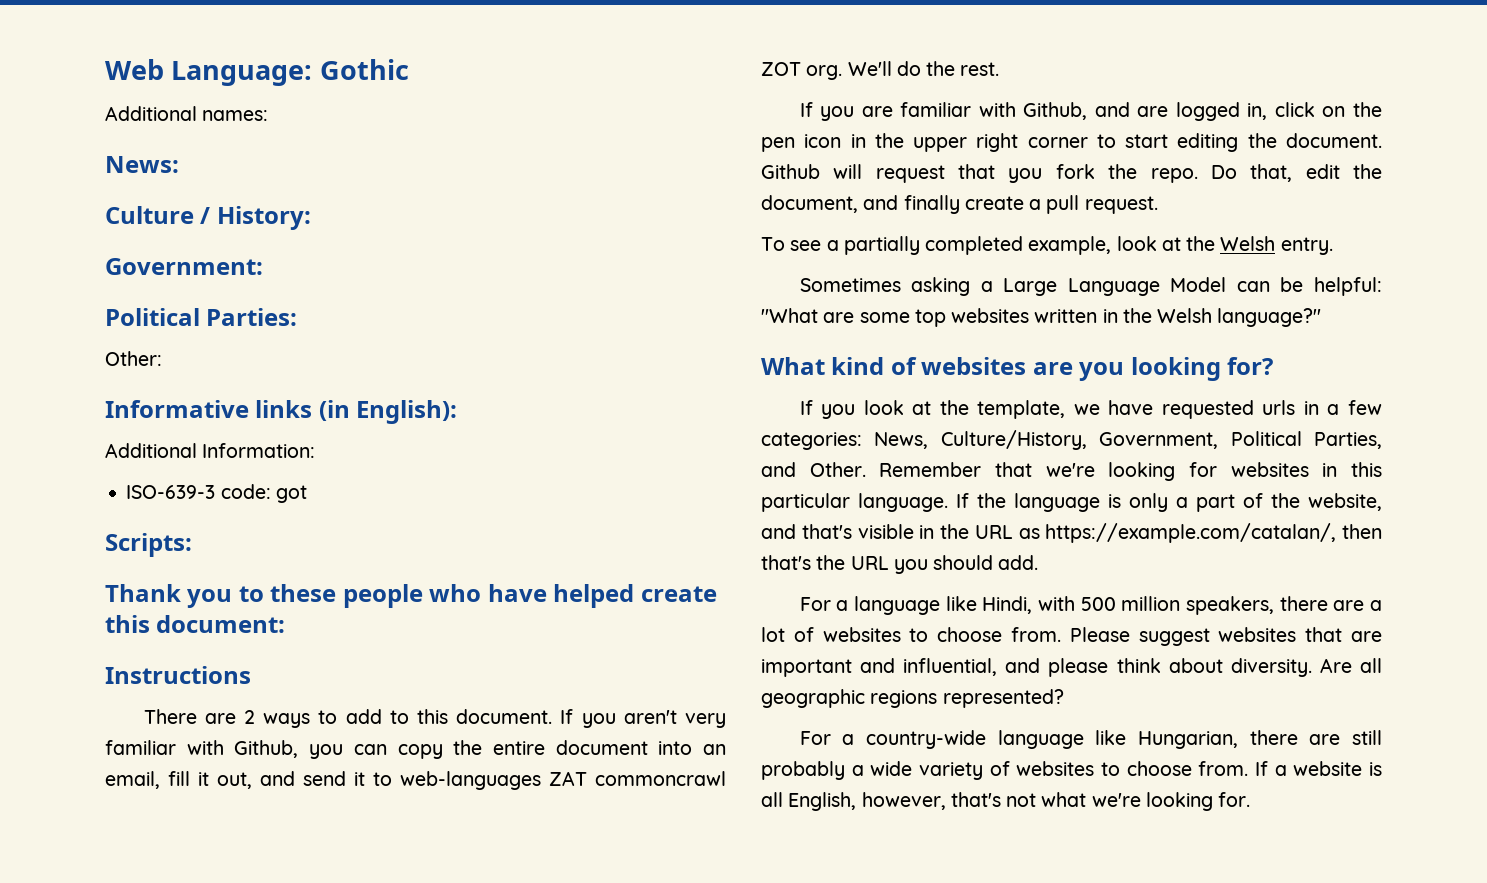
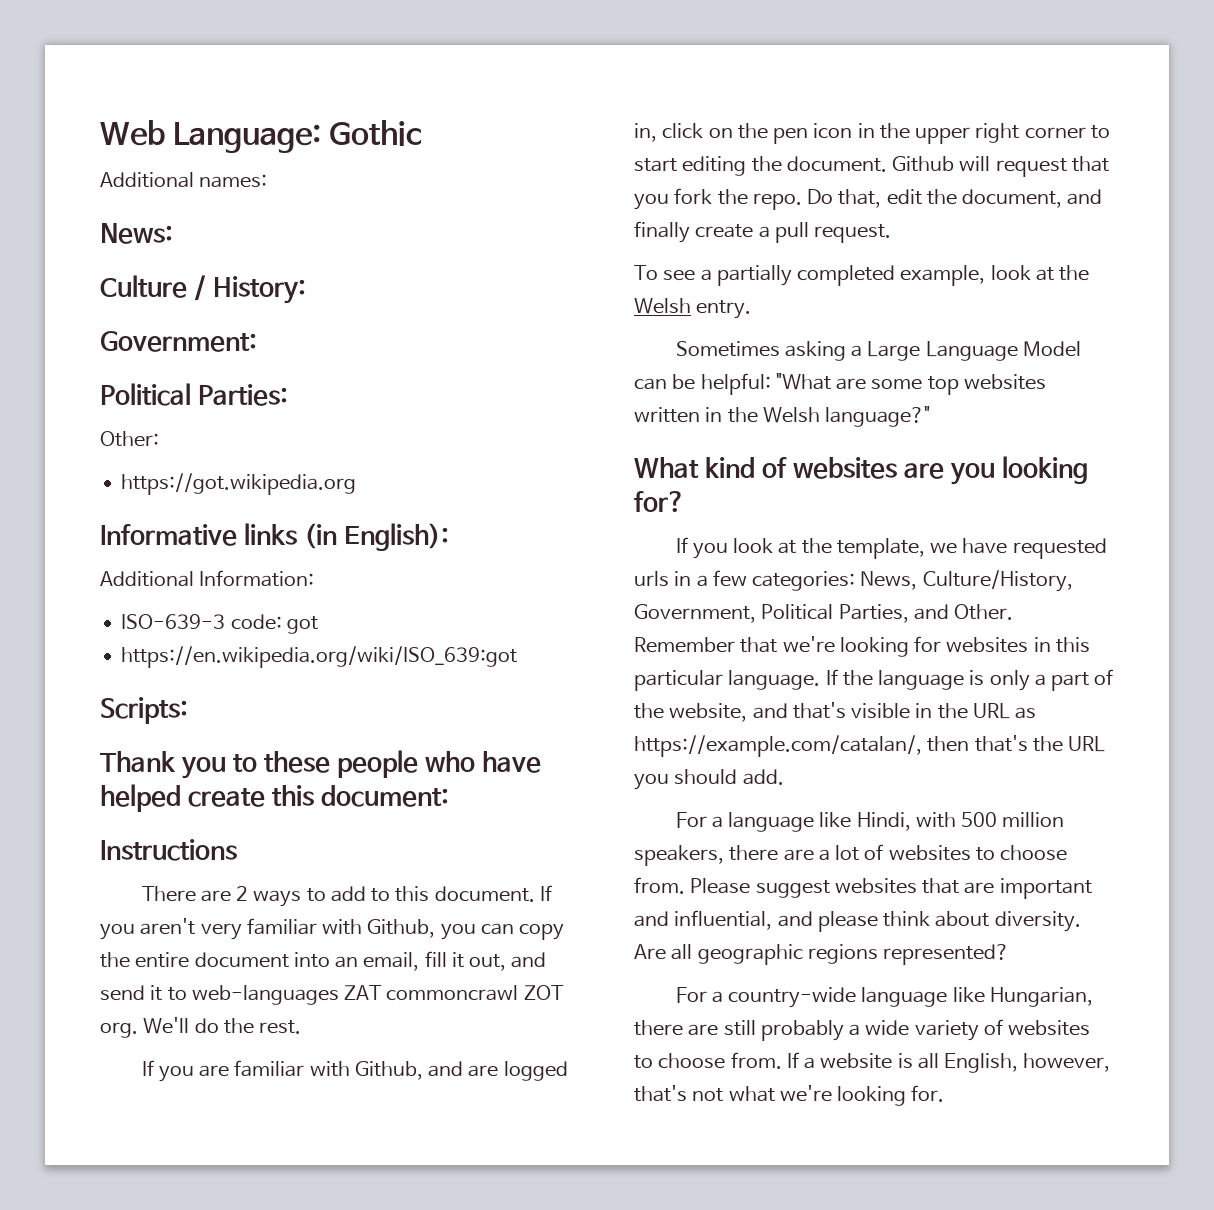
(162, 358) none -> [121,473,357,495] // https://got.wikipedia.org
(307, 494) none -> [121,646,518,668] // https://en.wikipedia.org/wiki/ISO_639:got

